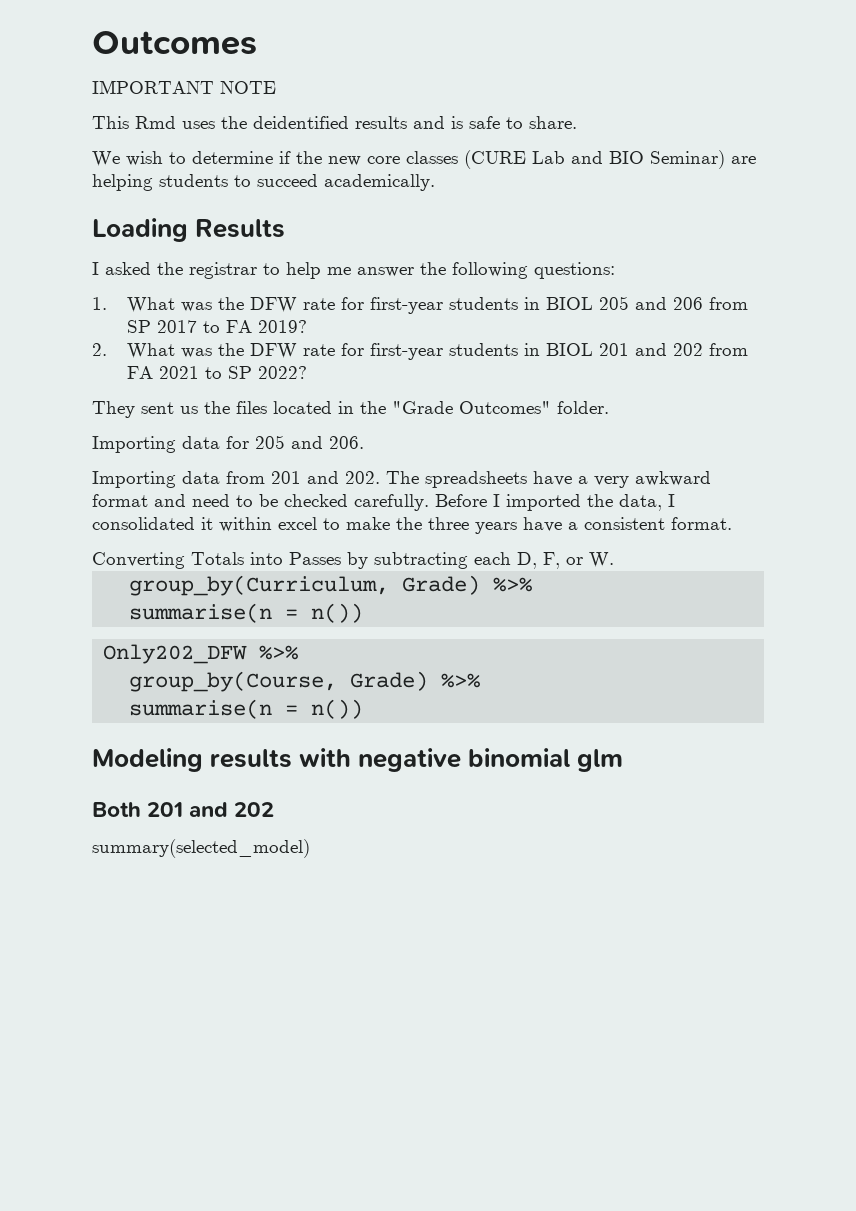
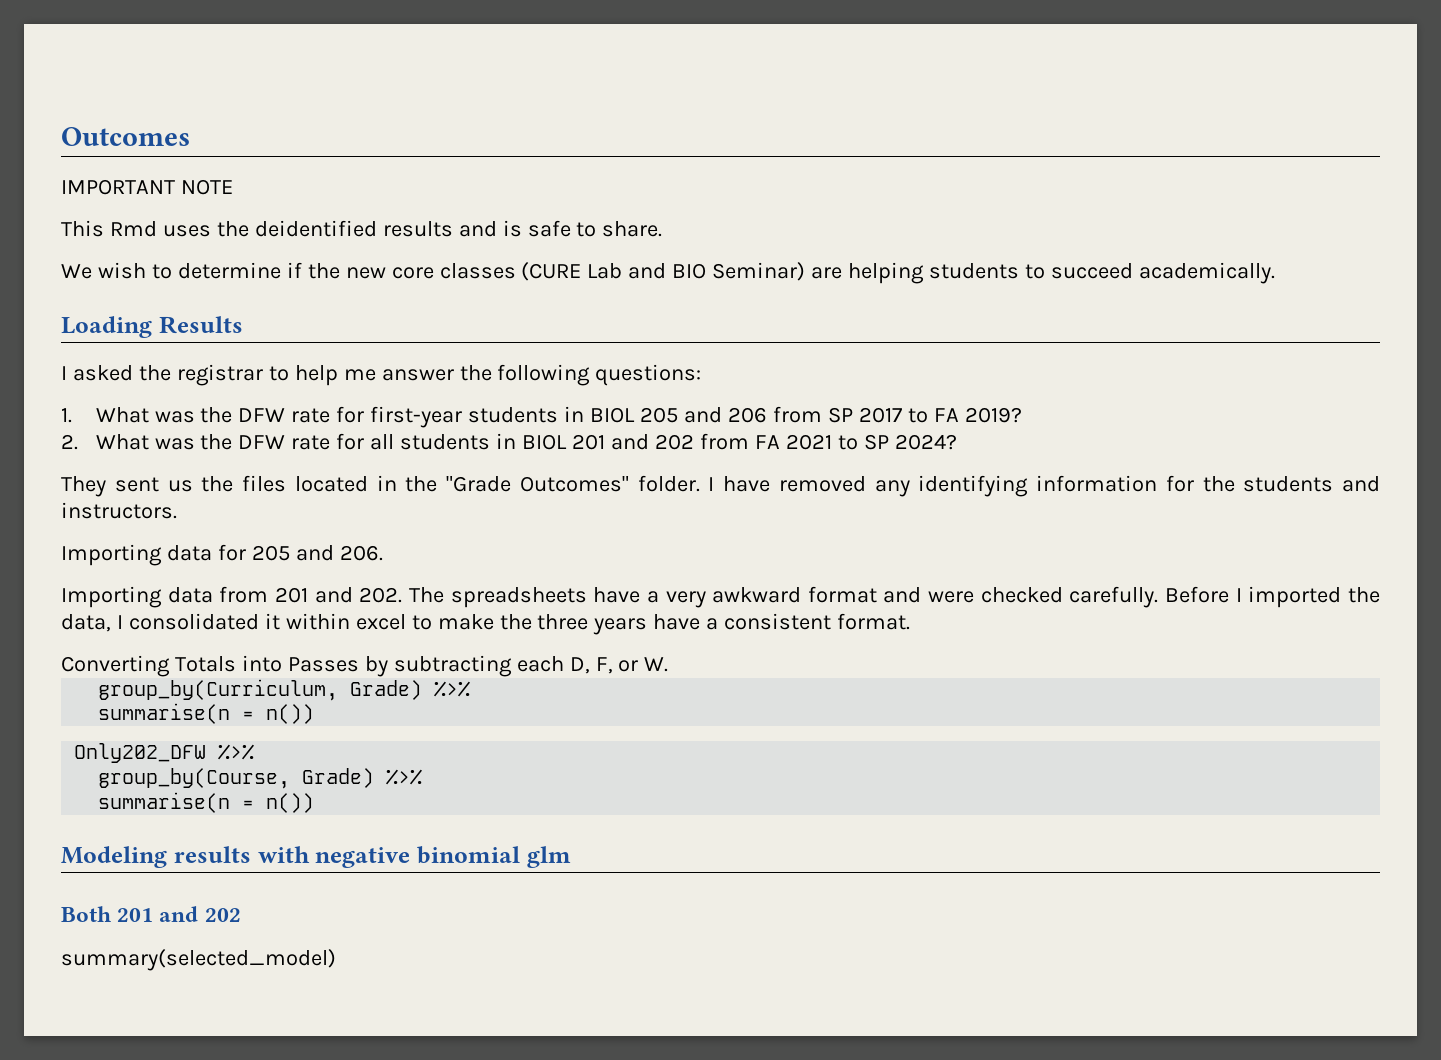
[369,343,443,360] first-year -> [370,434,395,450] all
[257,366,307,379] 2022? -> [894,434,957,450] 2024?
(609, 407) none -> [708,475,1380,497] [61,502,177,519] I have removed any identifying information for the students and instructors.
[192,494,278,507] need to be -> [928,591,975,603] were

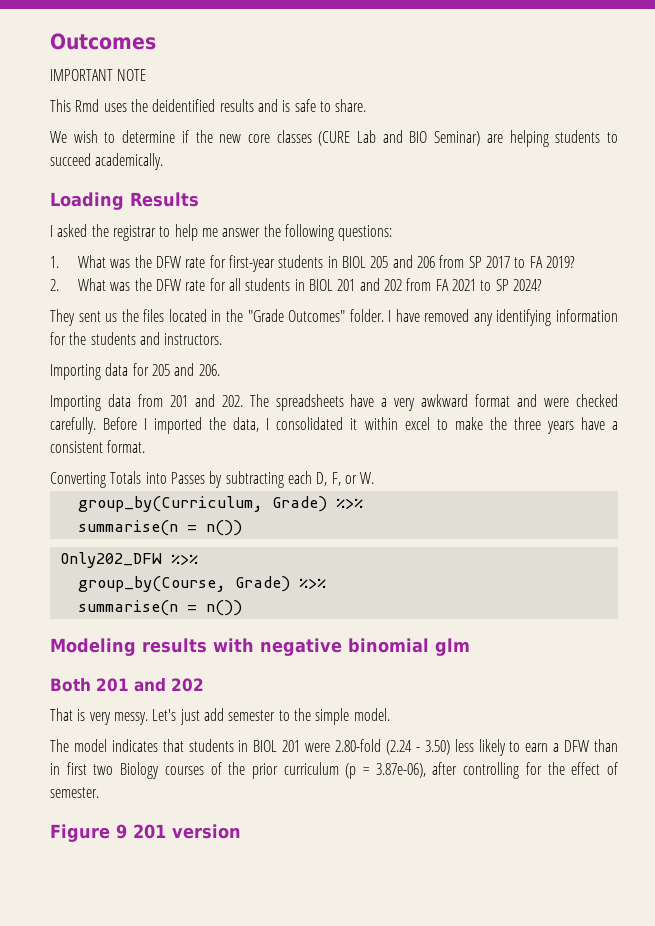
[61,949,336,971] summary(selected_model) -> [50,708,390,725] [50,739,618,756] [50,762,618,779] [50,787,99,798] [50,824,241,842] That is very messy. Let's just add semester to the simple model. // The model indicates that students in BIOL 201 were 2.80-fold (2.24 - 3.50) less likely to earn a DFW than in first two Biology courses of the prior curriculum (p = 3.87e-06), after controlling for the effect of semester. // Figure 9 201 version

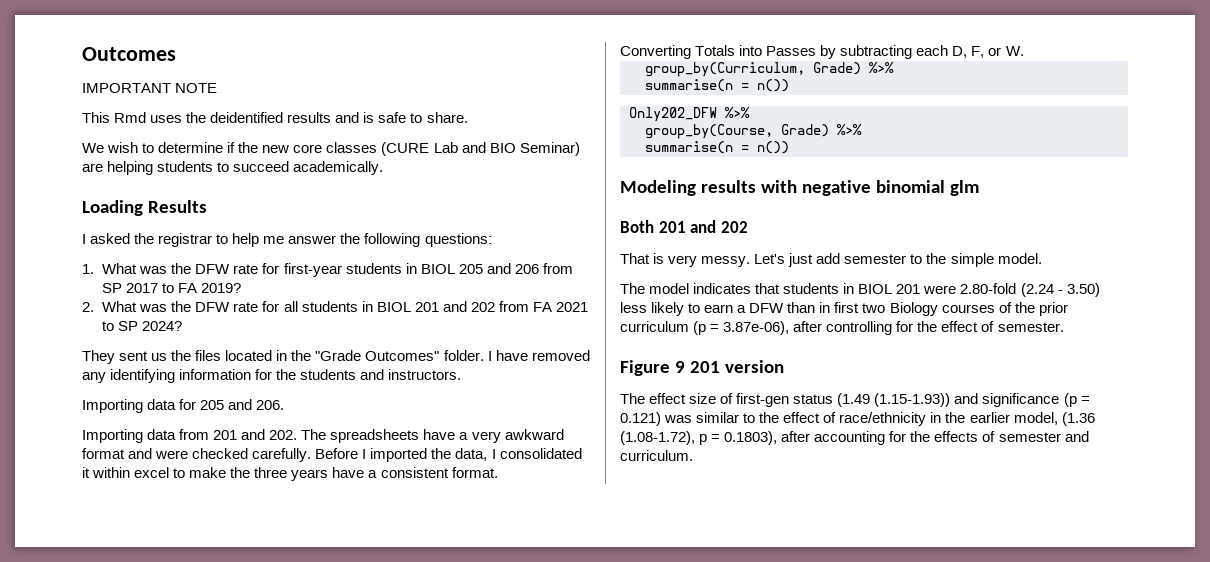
(241, 831) none -> [620,393,1090,407] [620,412,1095,426] [620,431,1089,445] [620,450,693,461] // The effect size of first-gen status (1.49 (1.15-1.93)) and significance (p = 0.121) was similar to the effect of race/ethnicity in the earlier model, (1.36 (1.08-1.72), p = 0.1803), after accounting for the effects of semester and curriculum.

